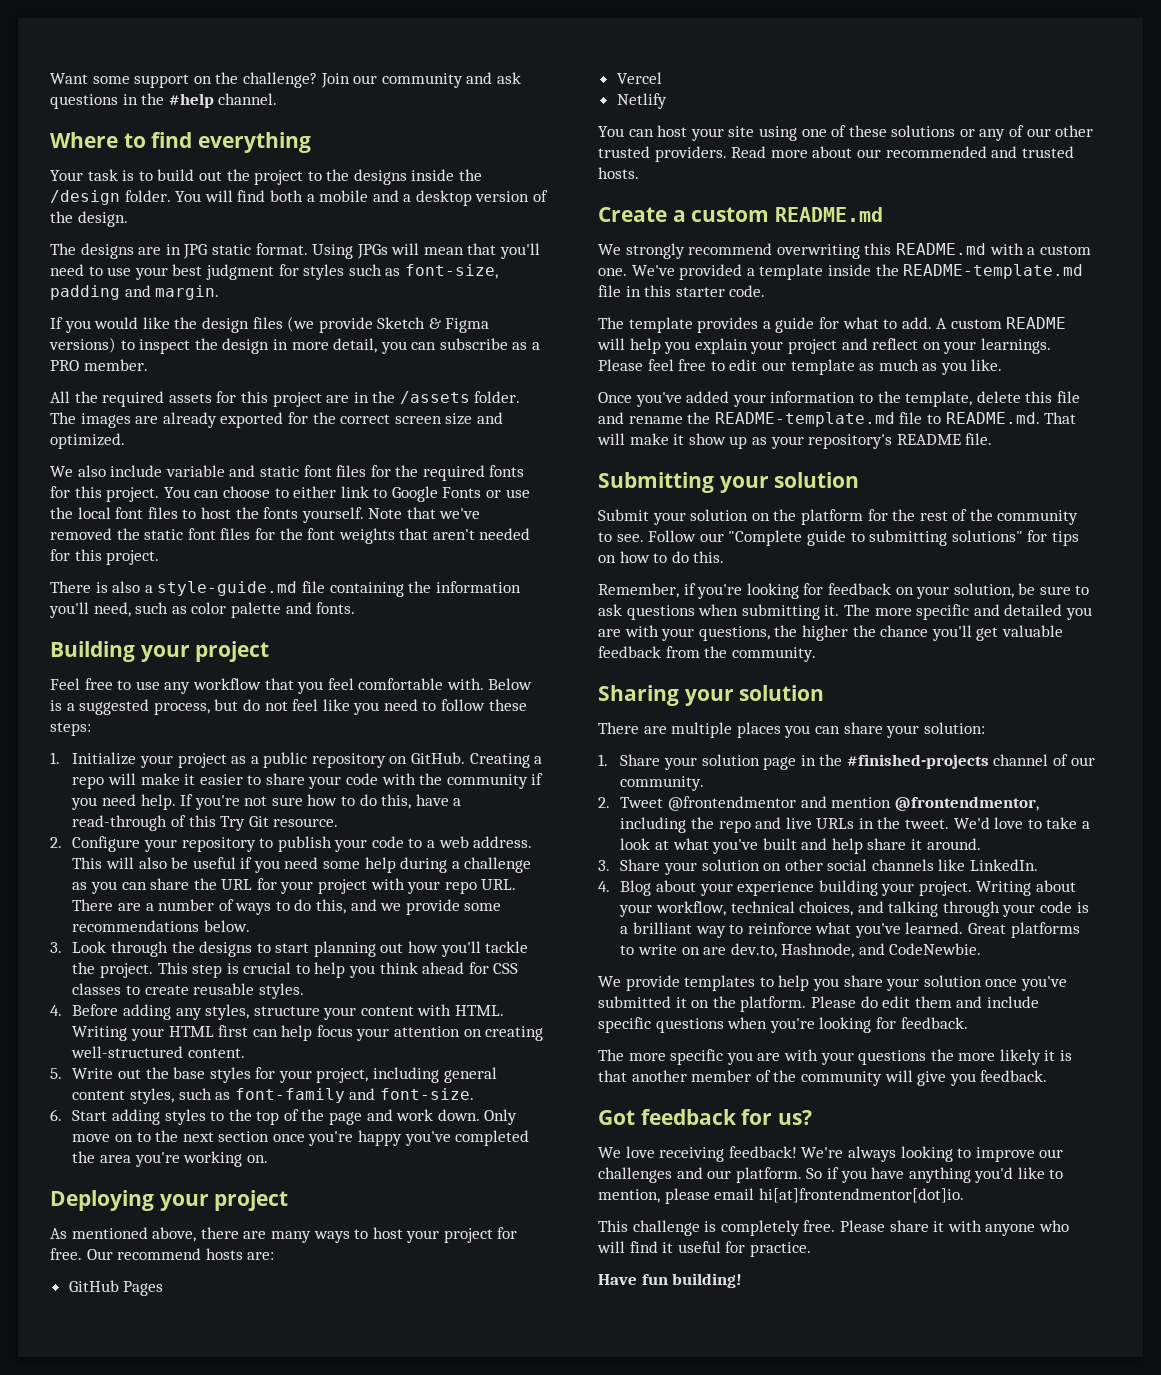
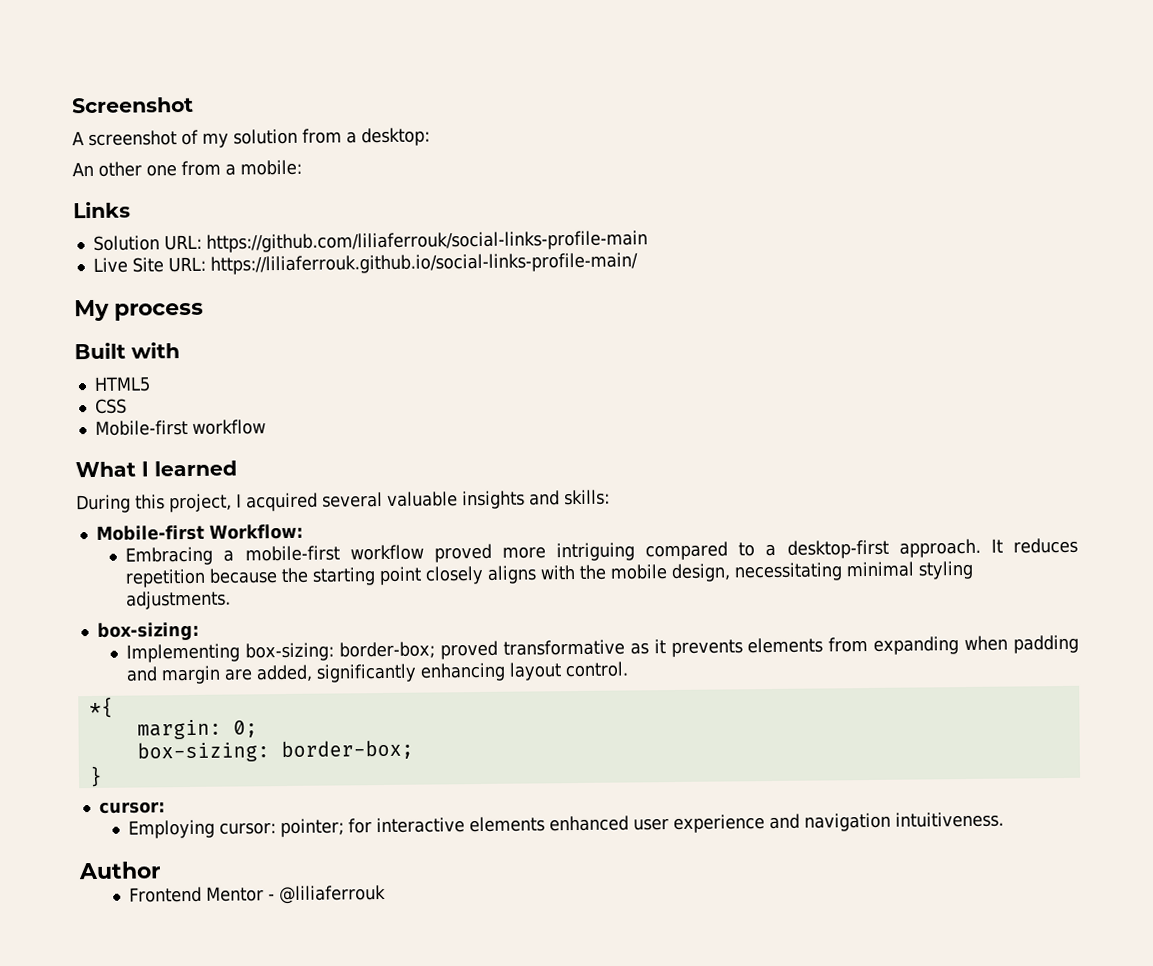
[50,72,521,88] [50,93,278,109] [50,132,311,153] [50,169,483,185] [50,190,549,206] [50,211,128,227] [50,243,541,259] [50,264,498,280] [50,285,220,300] [50,316,490,333] [49,337,541,354] [50,359,148,371] [50,391,521,407] [50,412,503,428] [50,433,125,449] [50,465,525,481] [50,486,530,502] [50,507,481,523] [50,528,531,544] [50,549,160,565] [50,581,521,597] [49,602,356,618] [50,641,270,662] [50,678,533,694] [50,699,527,715] [50,722,91,736] [50,752,543,768] [72,773,544,789] [71,794,462,810] [72,815,339,831] [50,836,533,852] [72,857,532,873] [72,878,517,894] [72,899,502,915] [72,920,250,932] [50,941,529,957] [72,962,519,978] [72,983,304,999] [50,1004,505,1020] [72,1025,544,1041] [71,1046,245,1058] [50,1067,497,1083] [72,1088,474,1104] [50,1109,518,1125] [72,1130,530,1146] [72,1151,268,1167] [50,1190,289,1211] [50,1227,518,1243] [50,1248,275,1260] [68,1280,164,1296] [616,72,662,84] [616,93,667,109] [598,125,1094,141] [598,146,1074,162] [598,167,639,179] [598,207,883,222] [598,243,1091,259] [598,264,1084,280] [598,285,766,297] [598,317,1067,333] [597,338,1051,354] [598,359,1003,375] [598,391,1080,407] [598,412,1077,427] [597,433,993,449] [598,472,860,493] [598,509,1079,525] [598,530,1079,546] [598,551,725,563] [598,583,1090,599] [598,604,1092,620] [598,625,1063,641] [598,646,816,662] [598,685,825,706] [598,722,985,738] [598,754,1095,770] [620,776,705,791] [598,796,1039,811] [620,817,1090,833] [620,838,981,854] [598,859,1039,875] [598,880,1077,896] [619,901,1089,917] [620,922,1080,938] [620,943,982,958] [598,975,1067,991] [598,996,1039,1012] [598,1017,968,1033] [598,1049,1073,1065] [598,1070,1048,1086] [598,1109,812,1125] [598,1146,1064,1162] [598,1167,1064,1183] [598,1188,964,1204] [598,1220,1069,1236] [597,1241,811,1257] [598,1273,743,1288] Want some support on the challenge? Join our community and ask questions in the #help channel. // Where to find everything // Your task is to build out the project to the designs inside the /design folder. You will find both a mobile and a desktop version of the design. // The designs are in JPG static format. Using JPGs will mean that you'll need to use your best judgment for styles such as font-size, padding and margin. // If you would like the design files (we provide Sketch & Figma versions) to inspect the design in more detail, you can subscribe as a PRO member. // All the required assets for this project are in the /assets folder. The images are already exported for the correct screen size and optimized. // We also include variable and static font files for the required fonts for this project. You can choose to either link to Google Fonts or use the local font files to host the fonts yourself. Note that we've removed the static font files for the font weights that aren't needed for this project. // There is also a style-guide.md file containing the information you'll need, such as color palette and fonts. // Building your project // Feel free to use any workflow that you feel comfortable with. Below is a suggested process, but do not feel like you need to follow these steps: // 1. Initialize your project as a public repository on GitHub. Creating a repo will make it easier to share your code with the community if you need help. If you're not sure how to do this, have a read-through of this Try Git resource. // 2. Configure your repository to publish your code to a web address. This will also be useful if you need some help during a challenge as you can share the URL for your project with your repo URL. There are a number of ways to do this, and we provide some recommendations below. // 3. Look through the designs to start planning out how you'll tackle the project. This step is crucial to help you think ahead for CSS classes to create reusable styles. // 4. Before adding any styles, structure your content with HTML. Writing your HTML first can help focus your attention on creating well-structured content. // 5. Write out the base styles for your project, including general content styles, such as font-family and font-size. // 6. Start adding styles to the top of the page and work down. Only move on to the next section once you're happy you've completed the area you're working on. // Deploying your project // As mentioned above, there are many ways to host your project for free. Our recommend hosts are: // GitHub Pages // Vercel // Netlify // You can host your site using one of these solutions or any of our other trusted providers. Read more about our recommended and trusted hosts. // Create a custom README.md // We strongly recommend overwriting this README.md with a custom one. We've provided a template inside the README-template.md file in this starter code. // The template provides a guide for what to add. A custom README will help you explain your project and reflect on your learnings. Please feel free to edit our template as much as you like. // Once you've added your information to the template, delete this file and rename the README-template.md file to README.md. That will make it show up as your repository's README file. // Submitting your solution // Submit your solution on the platform for the rest of the community to see. Follow our "Complete guide to submitting solutions" for tips on how to do this. // Remember, if you're looking for feedback on your solution, be sure to ask questions when submitting it. The more specific and detailed you are with your questions, the higher the chance you'll get valuable feedback from the community. // Sharing your solution // There are multiple places you can share your solution: // 1. Share your solution page in the #finished-projects channel of our community. // 2. Tweet @frontendmentor and mention @frontendmentor, including the repo and live URLs in the tweet. We'd love to take a look at what you've built and help share it around. // 3. Share your solution on other social channels like LinkedIn. // 4. Blog about your experience building your project. Writing about your workflow, technical choices, and talking through your code is a brilliant way to reinforce what you've learned. Great platforms to write on are dev.to, Hashnode, and CodeNewbie. // We provide templates to help you share your solution once you've submitted it on the platform. Please do edit them and include specific questions when you're looking for feedback. // The more specific you are with your questions the more likely it is that another member of the community will give you feedback. // Got feedback for us? // We love receiving feedback! We're always looking to improve our challenges and our platform. So if you have anything you'd like to mention, please email hi[at]frontendmentor[dot]io. // This challenge is completely free. Please share it with anyone who will find it useful for practice. // Have fun building! -> [72,96,194,114] [72,127,430,148] [72,159,302,177] [73,201,131,219] [92,230,648,253] [92,252,638,275] [74,299,204,322] [74,342,180,360] [93,376,151,392] [94,398,127,414] [94,419,266,436] [75,460,237,478] [76,489,610,514] [95,523,303,541] [125,537,1078,566] [125,560,975,588] [126,590,232,610] [96,621,199,641] [126,634,1079,663] [126,661,629,685] [88,696,114,719] [136,719,258,740] [136,739,414,763] [88,765,103,788] [98,801,165,814] [128,811,1005,839] [78,861,161,880] [129,884,387,905] Screenshot // A screenshot of my solution from a desktop: // An other one from a mobile: // Links // Solution URL: https://github.com/liliaferrouk/social-links-profile-main // Live Site URL: https://liliaferrouk.github.io/social-links-profile-main/ // My process // Built with // HTML5 // CSS // Mobile-first workflow // What I learned // During this project, I acquired several valuable insights and skills: // Mobile-first Workflow: // Embracing a mobile-first workflow proved more intriguing compared to a desktop-first approach. It reduces repetition because the starting point closely aligns with the mobile design, necessitating minimal styling adjustments. // box-sizing: // Implementing box-sizing: border-box; proved transformative as it prevents elements from expanding when padding and margin are added, significantly enhancing layout control. // *{ // margin: 0; // box-sizing: border-box; // } // cursor: // Employing cursor: pointer; for interactive elements enhanced user experience and navigation intuitiveness. // Author // Frontend Mentor - @liliaferrouk

